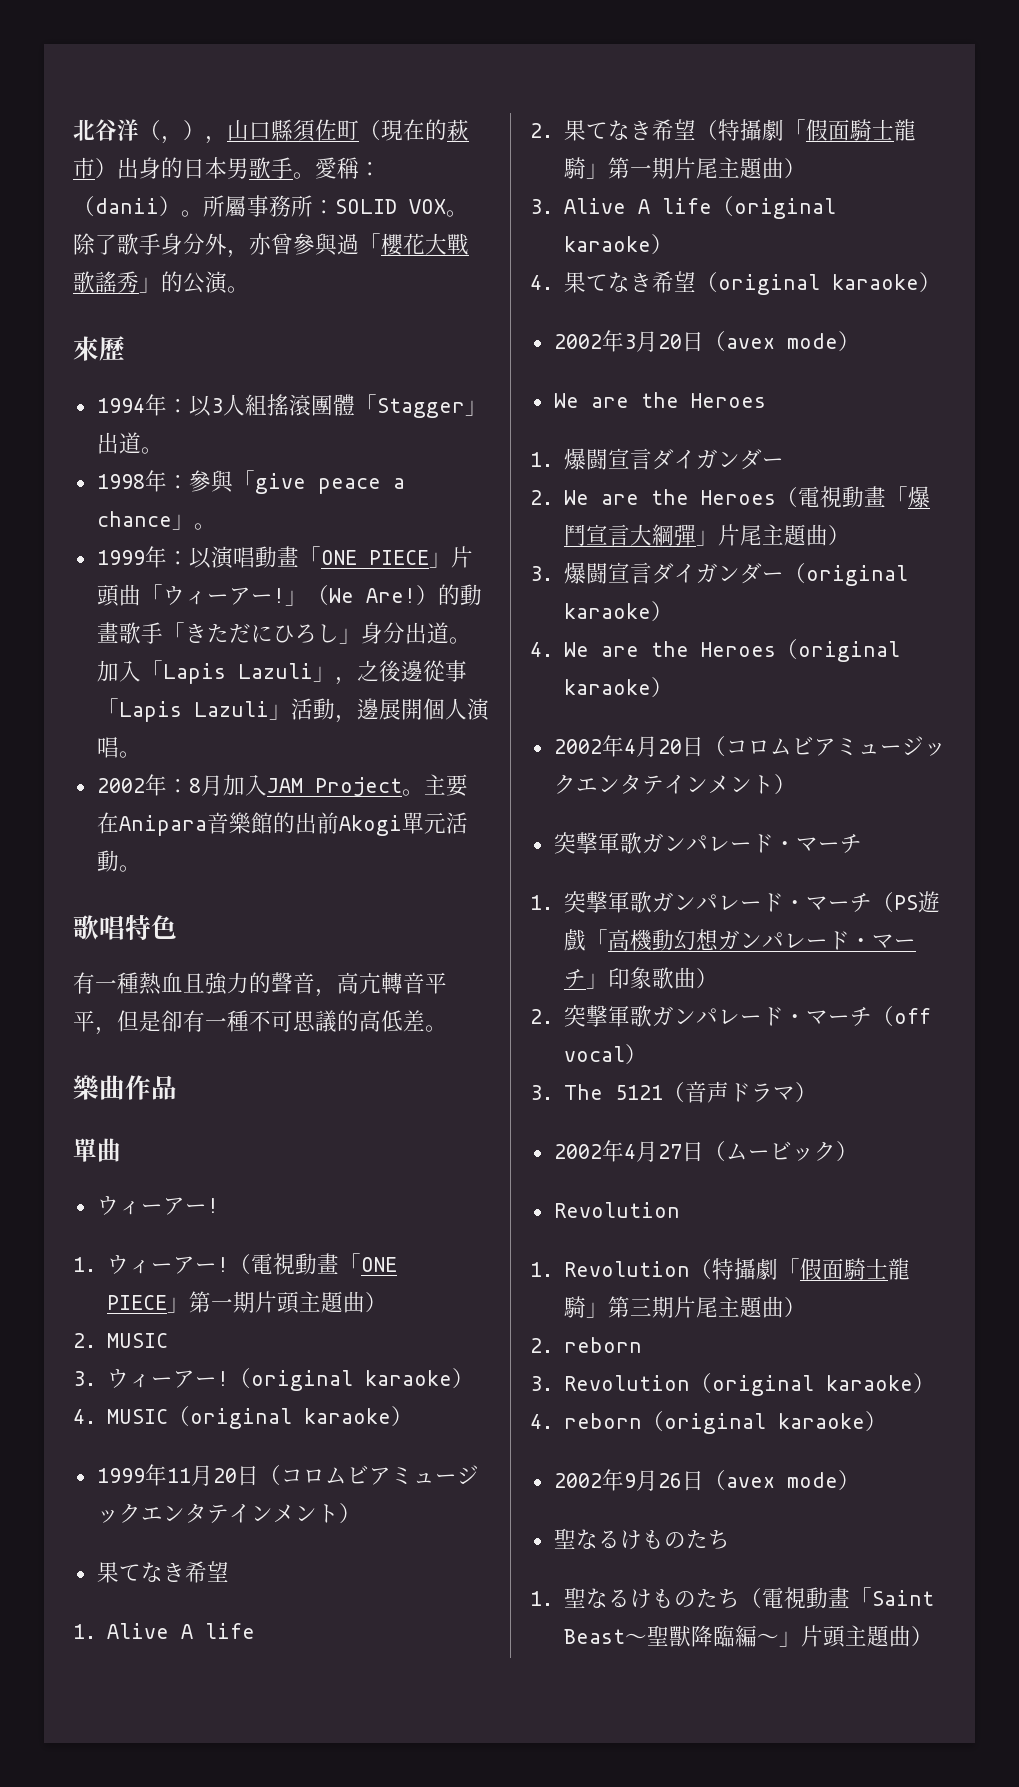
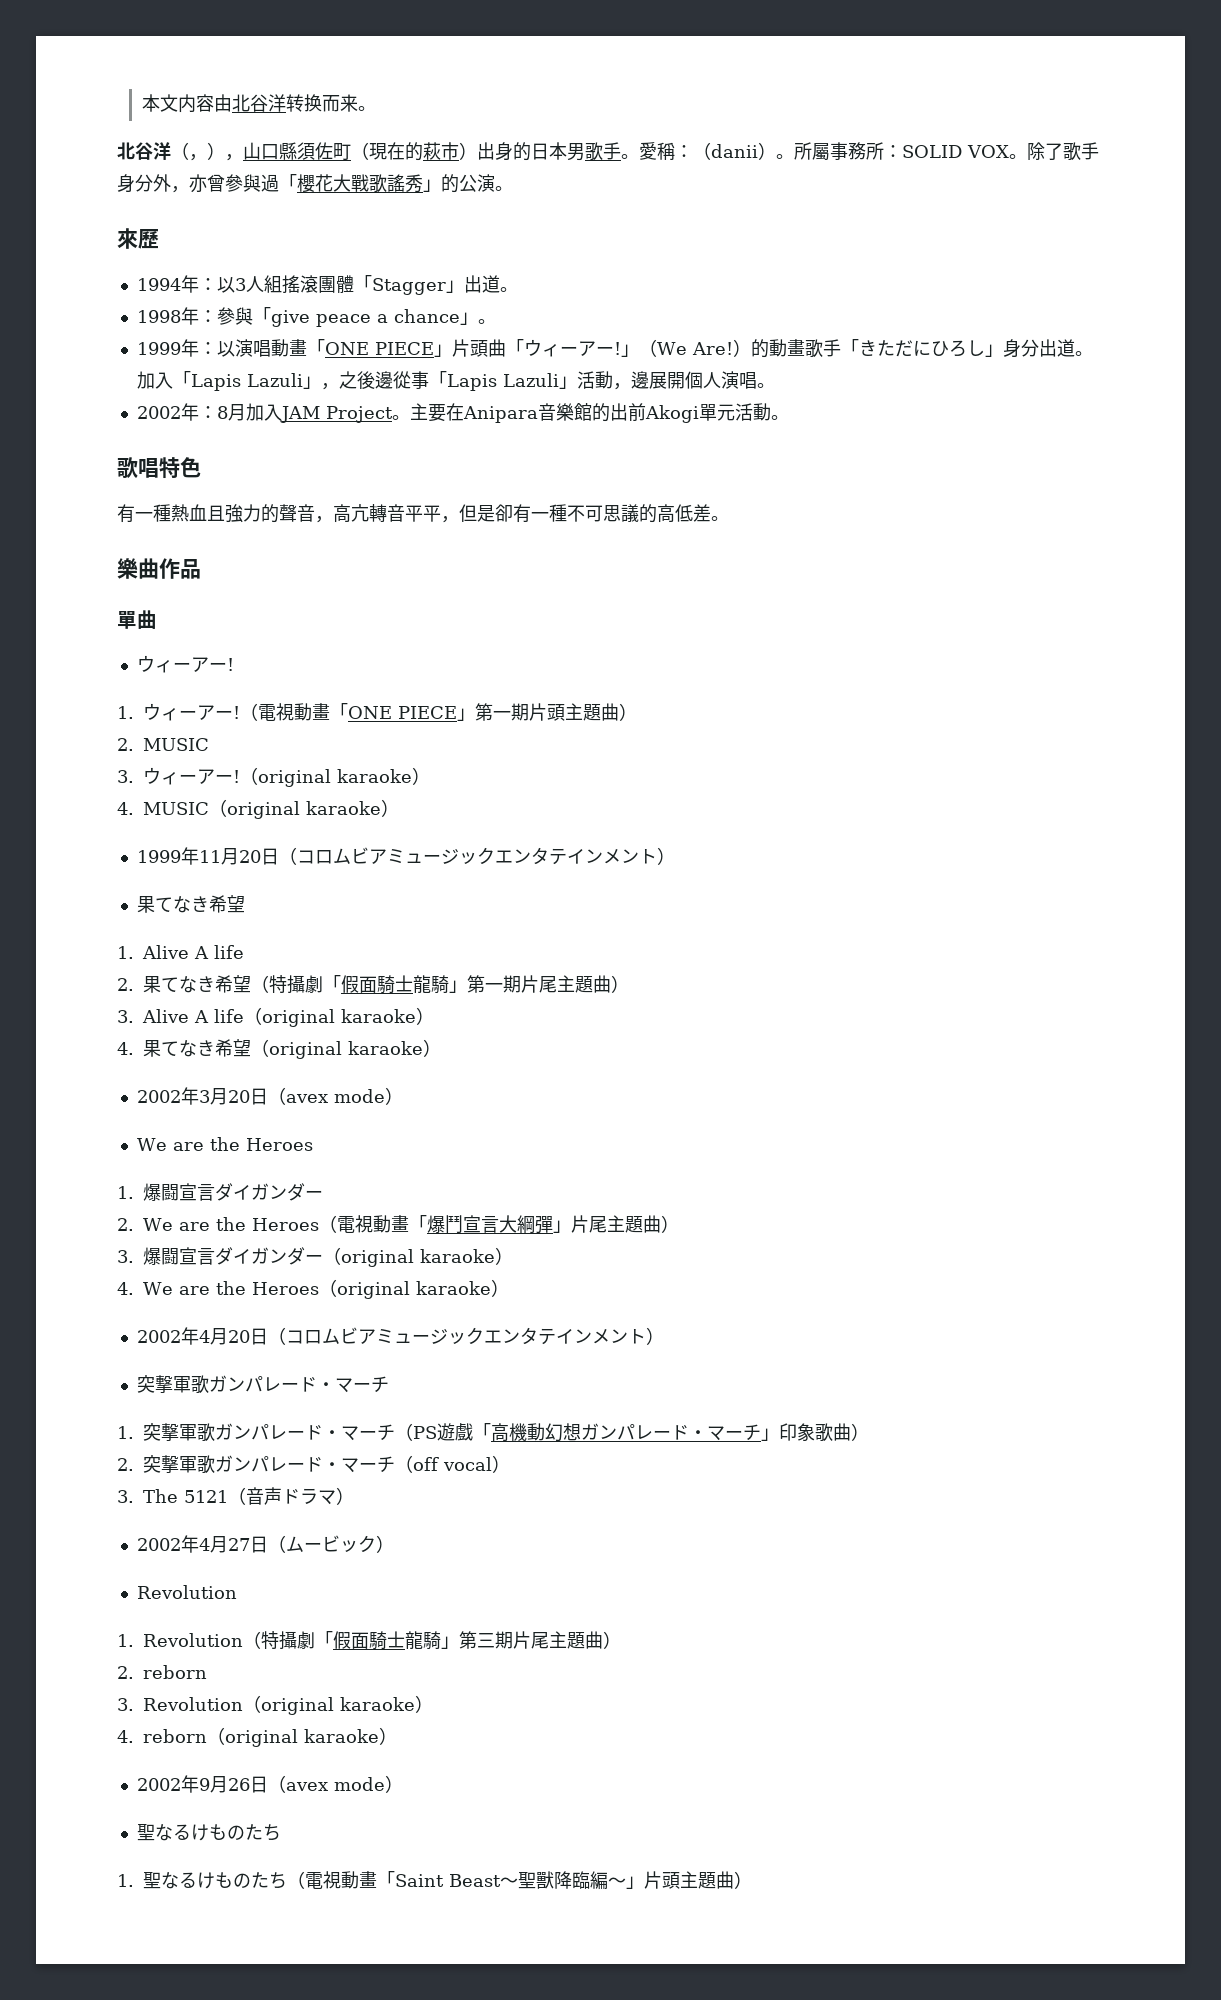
(73, 130) none -> [141,94,376,113] 本文内容由北谷洋转换而来。 //

